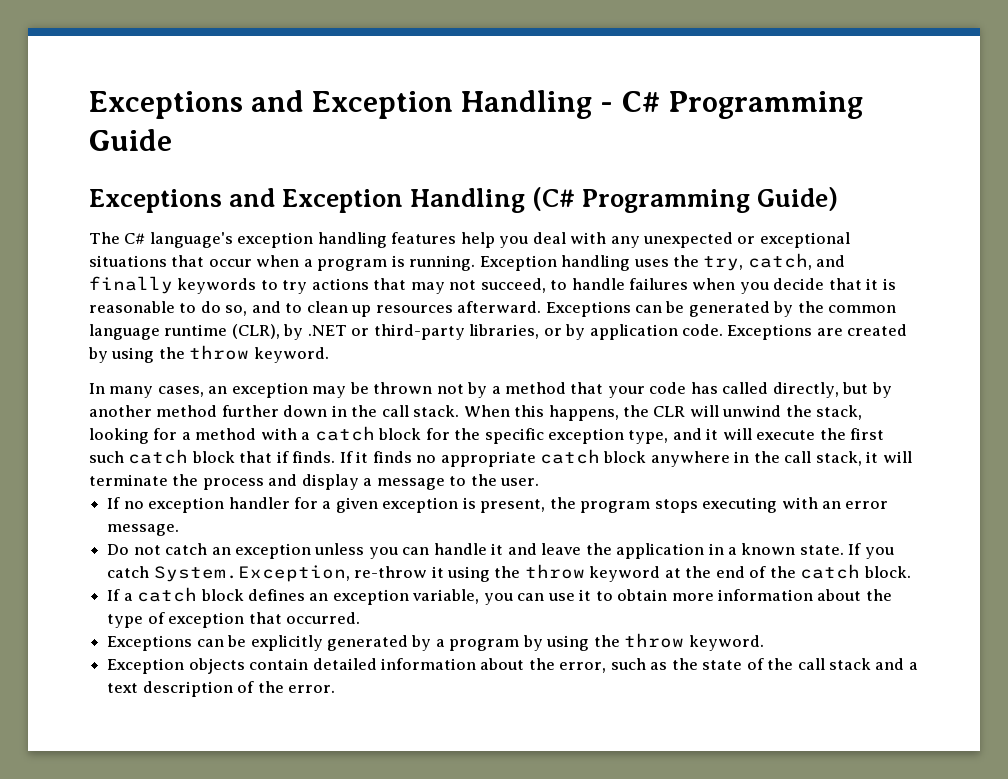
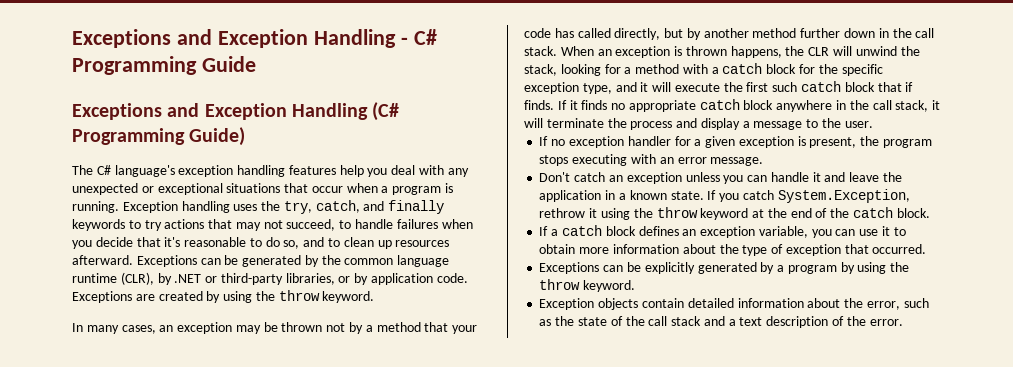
[866,278,896,290] it is -> [164,237,181,247] it's
[514,405,545,417] this -> [597,46,727,58] an exception is thrown
[107,544,161,555] Do not -> [539,172,571,182] Don't
[354,566,428,578] re-throw -> [539,208,586,218] rethrow

